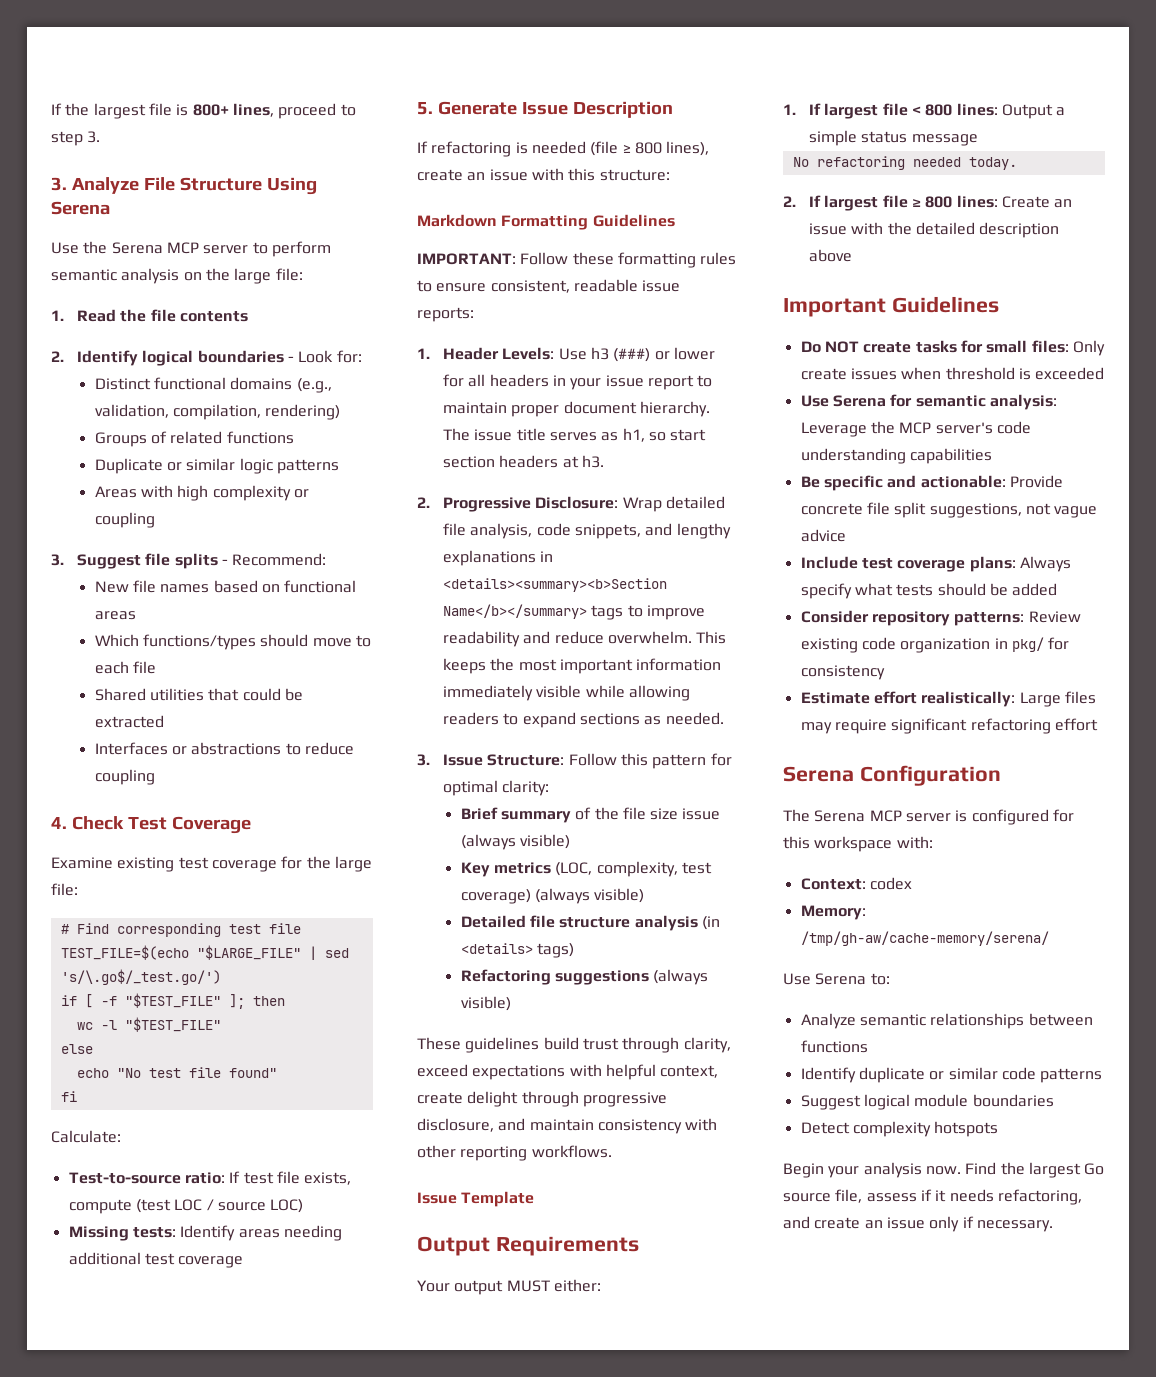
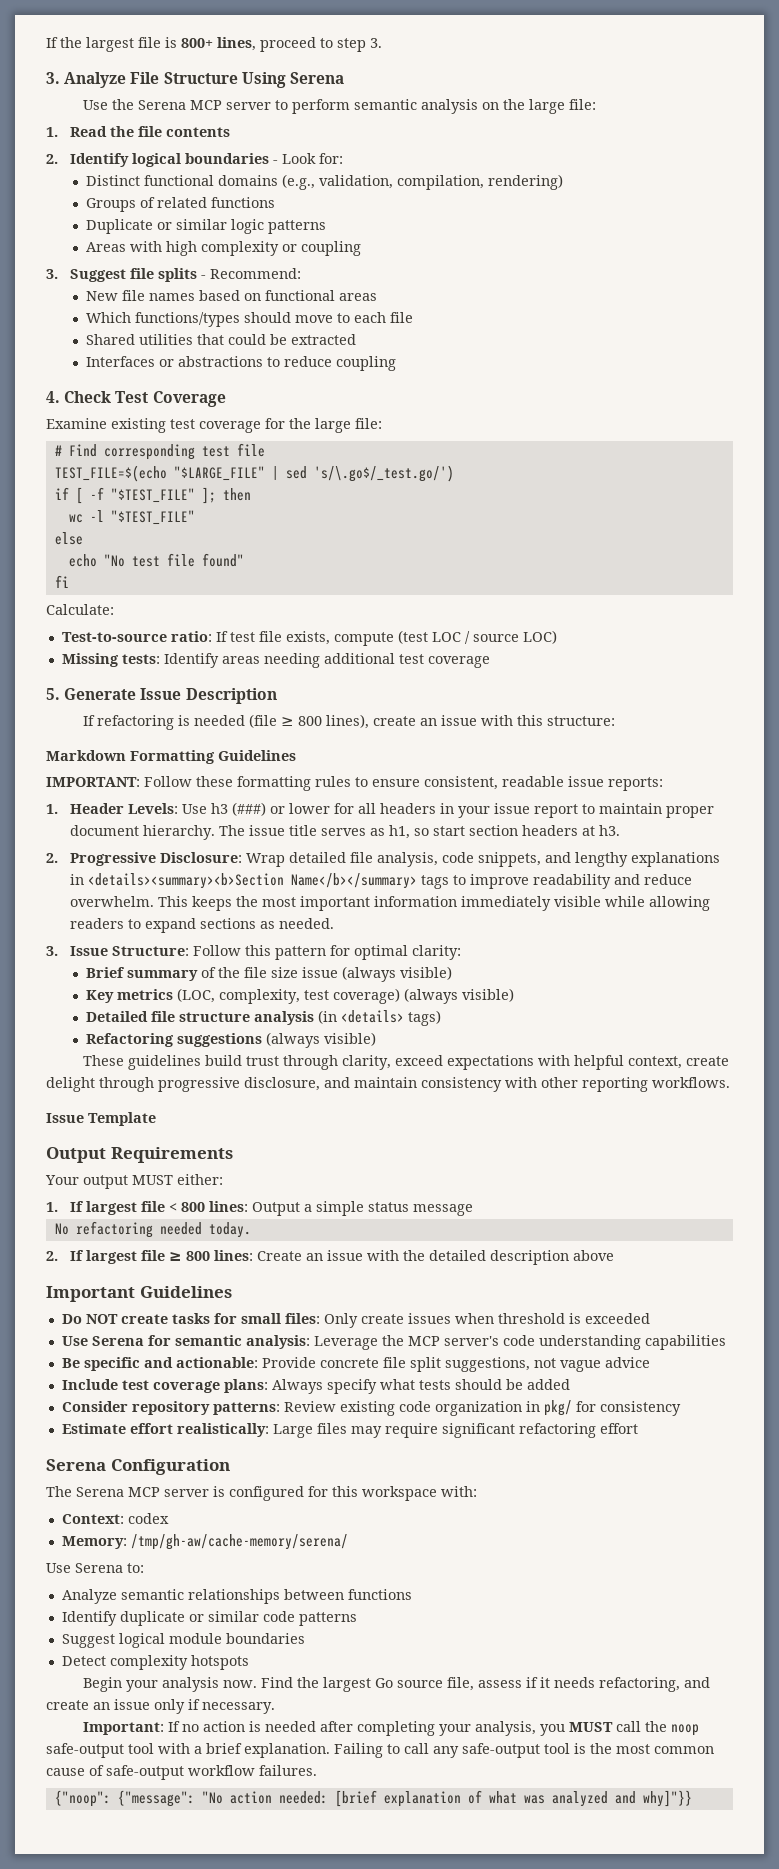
(1053, 1226) none -> [82,1721,699,1736] [46,1743,714,1758] [46,1765,317,1780] [54,1790,692,1807] // Important: If no action is needed after completing your analysis, you MUST call the noop safe-output tool with a brief explanation. Failing to call any safe-output tool is the most common cause of safe-output workflow failures. // {"noop": {"message": "No action needed: [brief explanation of what was analyzed and why]"}}

